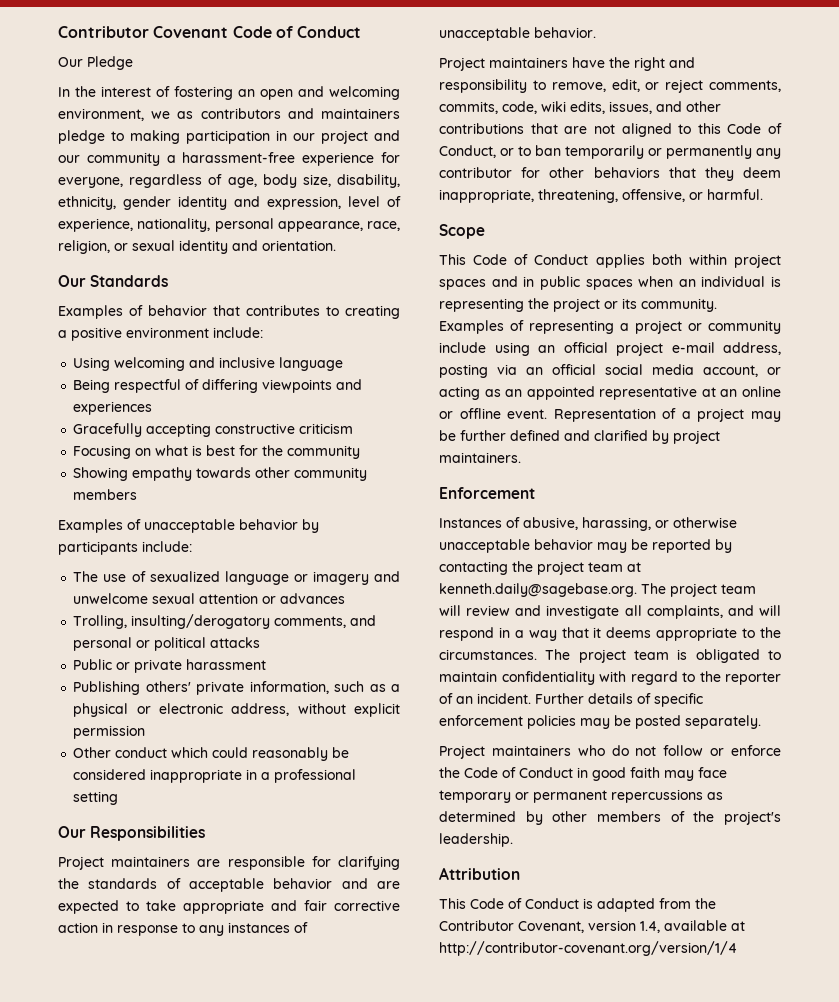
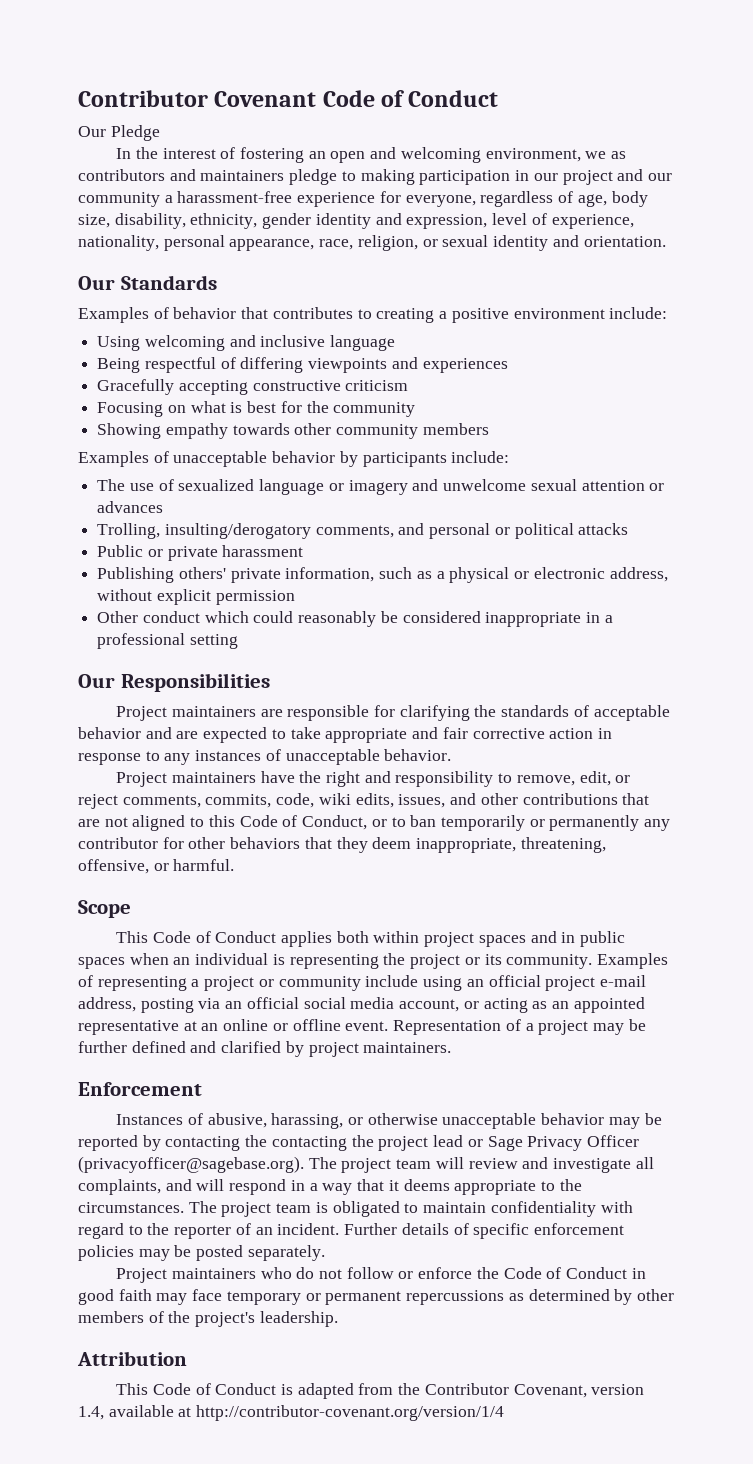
[537,561,641,575] [439,583,637,597] project team at kenneth.daily@sagebase.org. -> [271,1135,639,1151] [78,1156,304,1173] contacting the project lead or Sage Privacy Officer (privacyofficer@sagebase.org).

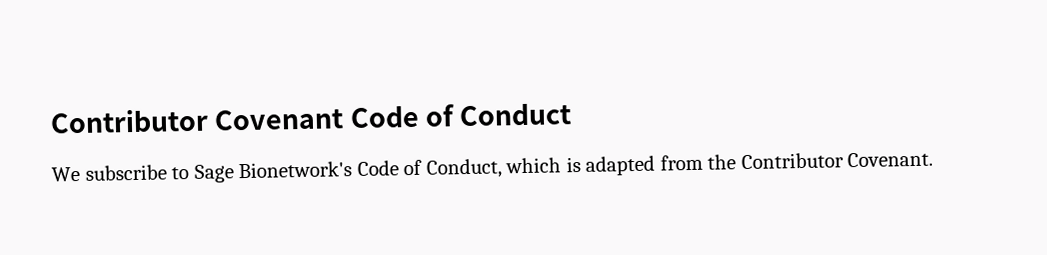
[78,125,160,141] [116,147,627,163] [78,169,672,185] [78,191,648,207] [78,213,634,229] [78,235,666,251] [78,275,217,290] [78,307,668,323] [97,335,396,351] [97,357,508,373] [97,379,409,395] [97,401,416,417] [97,423,489,439] [78,451,510,467] [97,479,665,495] [97,501,164,513] [97,523,629,539] [97,545,304,561] [97,567,668,583] [97,589,295,605] [97,611,613,627] [97,633,238,649] [78,673,270,692] [116,705,670,721] [78,727,612,743] [78,749,452,765] [116,771,631,787] [78,793,650,809] [78,815,671,831] [78,837,606,853] [78,859,235,874] [78,900,131,918] [116,931,626,947] [78,953,668,969] [78,975,646,991] [78,997,645,1013] [78,1019,646,1035] [78,1041,452,1057] [78,1082,202,1096] [116,1113,662,1129] [78,1135,639,1151] [78,1156,654,1173] [78,1179,582,1195] [78,1201,633,1217] [78,1223,624,1239] [78,1245,325,1261] [116,1267,646,1283] [78,1289,674,1305] [78,1311,338,1327] [77,1351,187,1366] [116,1383,277,1395] Our Pledge // In the interest of fostering an open and welcoming environment, we as contributors and maintainers pledge to making participation in our project and our community a harassment-free experience for everyone, regardless of age, body size, disability, ethnicity, gender identity and expression, level of experience, nationality, personal appearance, race, religion, or sexual identity and orientation. // Our Standards // Examples of behavior that contributes to creating a positive environment include: // Using welcoming and inclusive language // Being respectful of differing viewpoints and experiences // Gracefully accepting constructive criticism // Focusing on what is best for the community // Showing empathy towards other community members // Examples of unacceptable behavior by participants include: // The use of sexualized language or imagery and unwelcome sexual attention or advances // Trolling, insulting/derogatory comments, and personal or political attacks // Public or private harassment // Publishing others' private information, such as a physical or electronic address, without explicit permission // Other conduct which could reasonably be considered inappropriate in a professional setting // Our Responsibilities // Project maintainers are responsible for clarifying the standards of acceptable behavior and are expected to take appropriate and fair corrective action in response to any instances of unacceptable behavior. // Project maintainers have the right and responsibility to remove, edit, or reject comments, commits, code, wiki edits, issues, and other contributions that are not aligned to this Code of Conduct, or to ban temporarily or permanently any contributor for other behaviors that they deem inappropriate, threatening, offensive, or harmful. // Scope // This Code of Conduct applies both within project spaces and in public spaces when an individual is representing the project or its community. Examples of representing a project or community include using an official project e-mail address, posting via an official social media account, or acting as an appointed representative at an online or offline event. Representation of a project may be further defined and clarified by project maintainers. // Enforcement // Instances of abusive, harassing, or otherwise unacceptable behavior may be reported by contacting the contacting the project lead or Sage Privacy Officer (privacyofficer@sagebase.org). The project team will review and investigate all complaints, and will respond in a way that it deems appropriate to the circumstances. The project team is obligated to maintain confidentiality with regard to the reporter of an incident. Further details of specific enforcement policies may be posted separately. // Project maintainers who do not follow or enforce the Code of Conduct in good faith may face temporary or permanent repercussions as determined by other members of the project's leadership. // Attribution // This Code of Conduct -> [51,157,562,183] We subscribe to Sage Bionetwork's Code of Conduct, which
[513,1384,645,1398] [78,1405,505,1421] Covenant, version 1.4, available at http://contributor-covenant.org/version/1/4 -> [847,151,934,168] Covenant.

